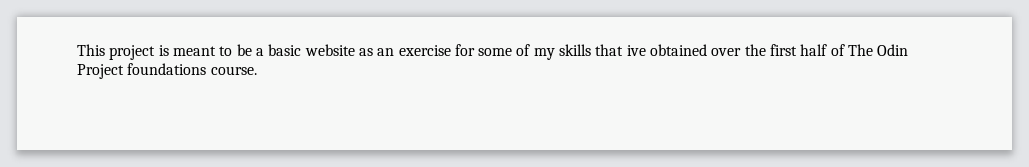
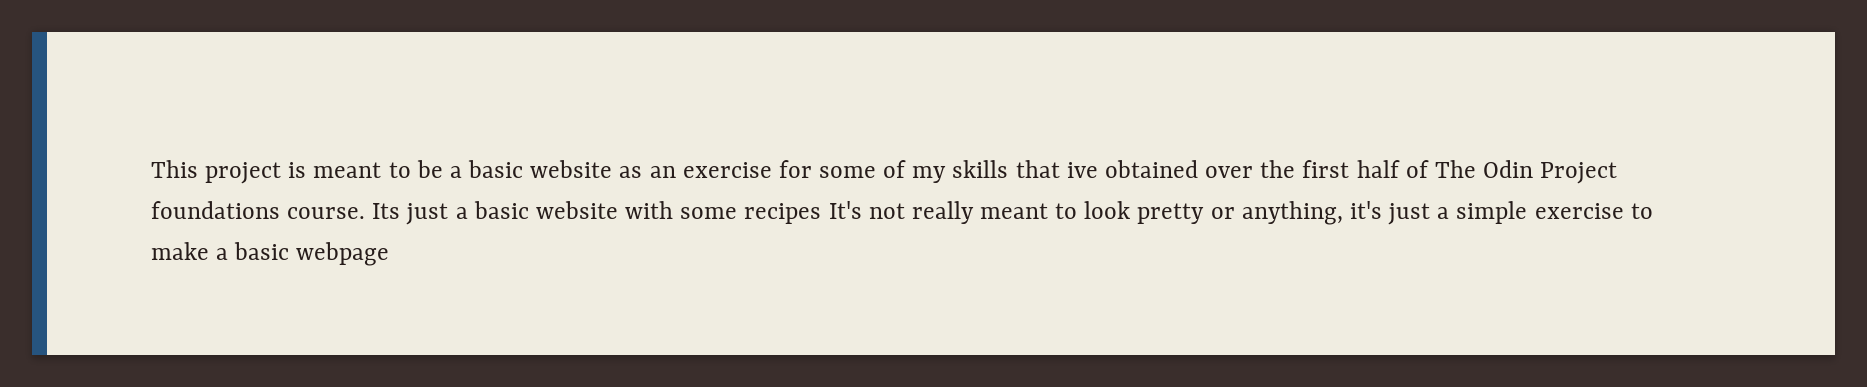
(257, 70) none -> [372,201,1653,225] [151,242,390,266] Its just a basic website with some recipes It's not really meant to look pretty or anything, it's just a simple exercise to make a basic webpage

